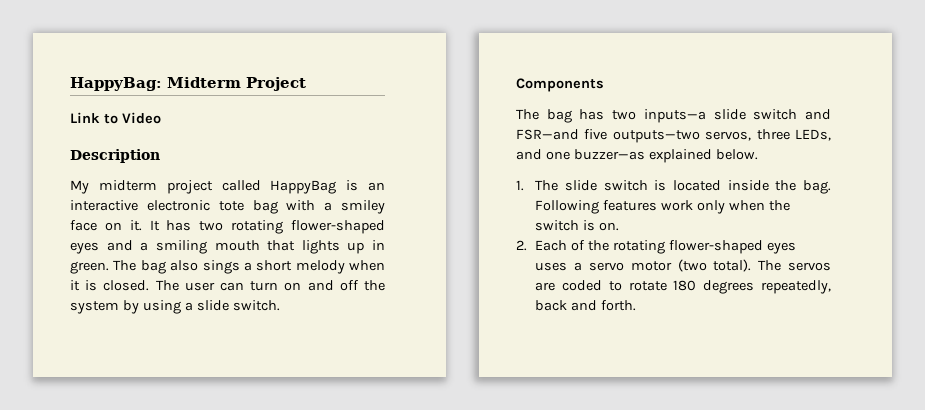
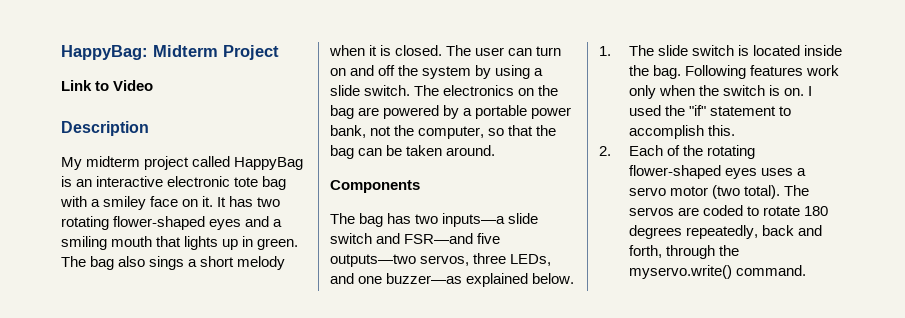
(280, 305) none -> [414,85,559,96] [330,105,572,119] [330,125,557,139] [330,145,496,159] The electronics on the bag are powered by a portable power bank, not the computer, so that the bag can be taken around.
(620, 226) none -> [808,86,813,96] [628,105,792,116] [628,125,735,139] I used the "if" statement to accomplish this.
[601,300,637,311] forth. -> [628,245,739,259] [628,265,806,279] forth, through the myservo.write() command.

